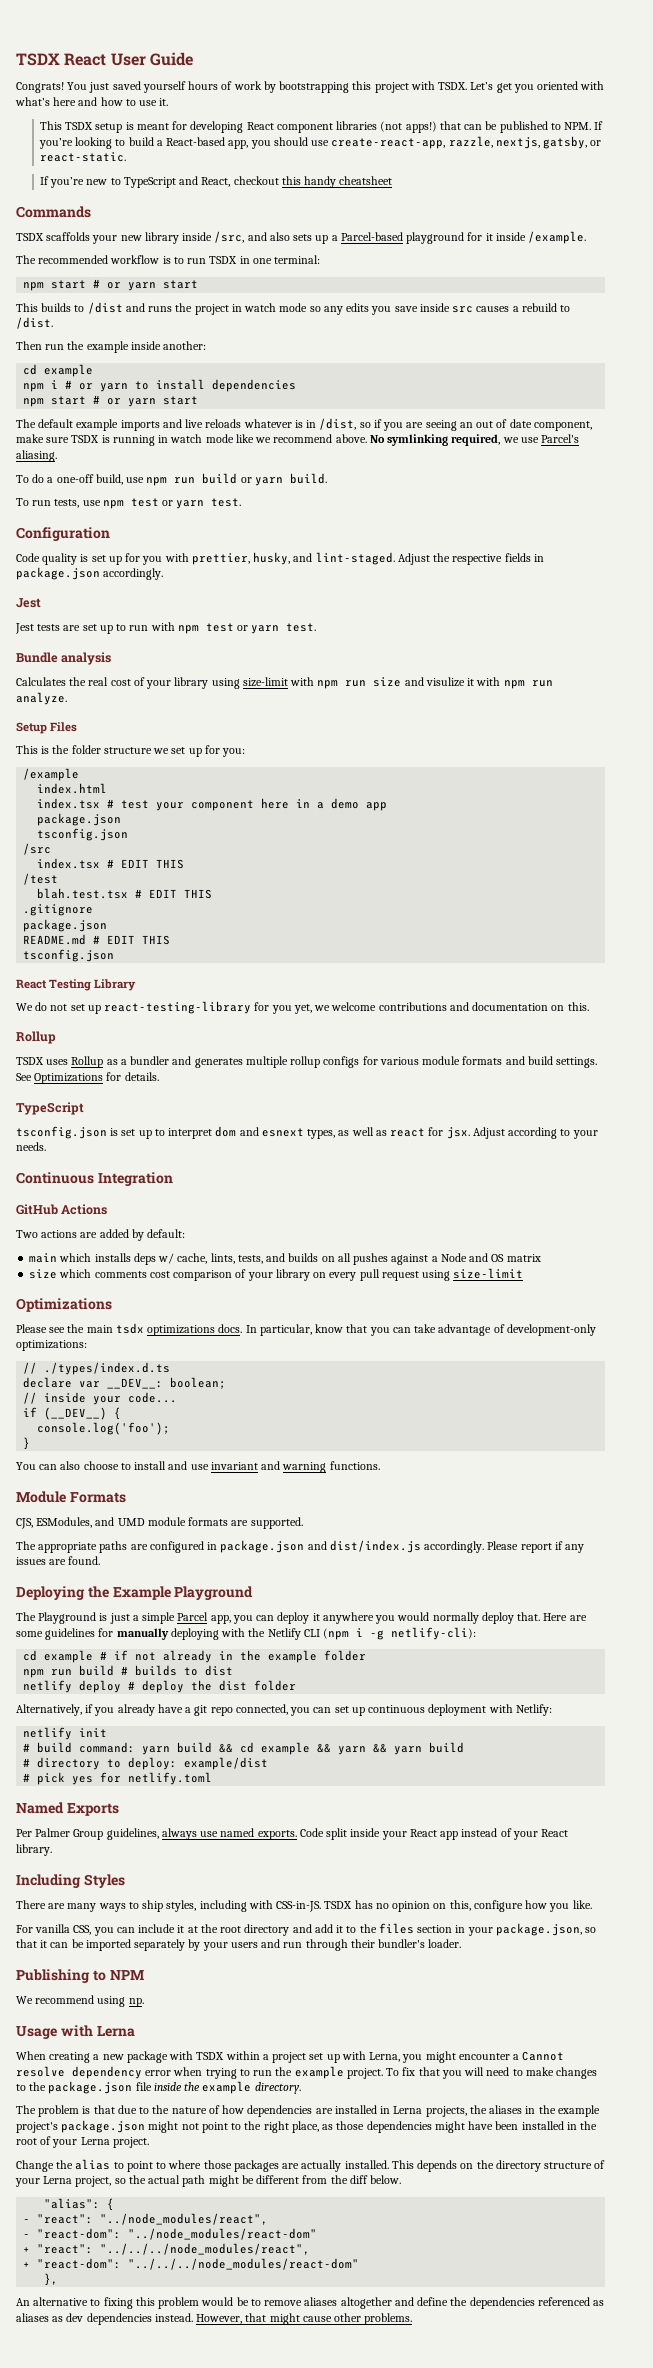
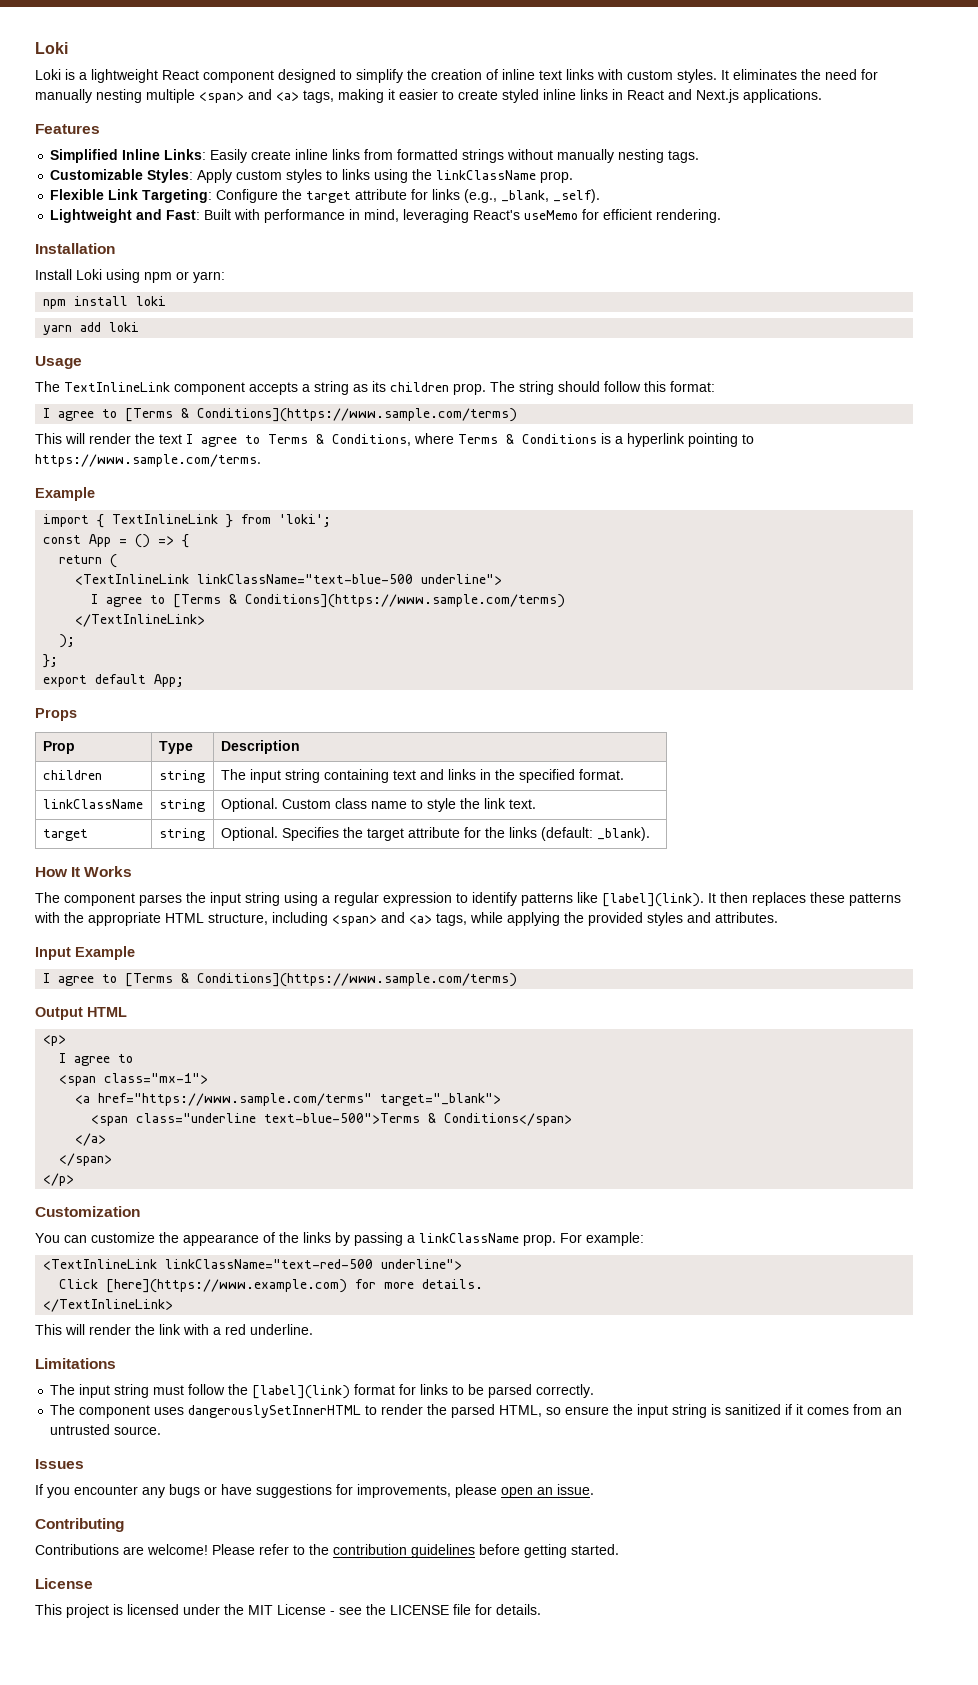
[16,52,193,66] [16,81,605,93] [15,97,169,106] [39,121,604,133] [38,136,602,149] [39,152,126,162] [39,176,393,188] [16,206,91,218] [16,231,587,244] [16,255,321,264] [23,279,199,291] [16,302,571,315] [16,317,53,329] [16,341,207,353] [23,364,94,377] [23,379,297,392] [23,395,199,407] [16,418,592,431] [16,434,580,446] [16,450,57,462] [16,473,327,486] [16,498,242,509] [16,527,110,541] [16,552,544,565] [16,567,164,580] [16,598,41,608] [15,622,317,634] [16,652,112,665] [16,677,553,689] [16,692,67,705] [16,722,78,734] [16,745,246,757] [23,768,80,781] [37,783,108,794] [37,798,388,811] [37,813,122,826] [37,828,129,841] [23,843,52,855] [37,858,185,869] [23,873,59,885] [37,888,213,899] [23,904,94,916] [23,919,108,932] [23,934,171,945] [23,949,115,962] [16,979,137,991] [16,1001,589,1014] [16,1031,56,1044] [16,1056,598,1068] [16,1072,159,1084] [16,1102,84,1115] [16,1126,598,1139] [16,1142,46,1151] [16,1172,173,1186] [16,1204,108,1215] [16,1229,186,1241] [29,1253,541,1265] [29,1268,524,1281] [16,1298,112,1312] [16,1323,596,1336] [16,1340,87,1351] [23,1362,171,1375] [23,1377,227,1389] [23,1392,178,1405] [23,1407,122,1420] [37,1422,171,1435] [23,1437,31,1450] [16,1461,380,1473] [16,1491,126,1503] [16,1517,303,1529] [16,1540,585,1553] [16,1556,101,1565] [16,1586,254,1600] [16,1612,587,1624] [16,1627,477,1640] [23,1650,367,1663] [23,1665,234,1678] [23,1680,297,1693] [16,1704,552,1716] [23,1727,108,1740] [23,1742,465,1755] [23,1757,269,1770] [23,1772,213,1785] [16,1802,119,1816] [16,1828,569,1840] [16,1844,52,1856] [16,1874,125,1888] [16,1900,592,1912] [16,1923,597,1936] [16,1939,462,1951] [16,1969,144,1983] [16,1995,144,2007] [16,2025,135,2039] [16,2051,565,2063] [16,2066,598,2079] [16,2081,301,2094] [16,2105,600,2117] [16,2120,598,2133] [16,2136,149,2148] [16,2159,606,2172] [15,2175,402,2187] [44,2198,115,2211] [23,2213,269,2225] [23,2228,318,2240] [23,2243,311,2255] [23,2258,360,2270] [44,2273,59,2286] [16,2297,605,2309] [16,2313,413,2325] TSDX React User Guide // Congrats! You just saved yourself hours of work by bootstrapping this project with TSDX. Let’s get you oriented with what’s here and how to use it. // This TSDX setup is meant for developing React component libraries (not apps!) that can be published to NPM. If you’re looking to build a React-based app, you should use create-react-app, razzle, nextjs, gatsby, or react-static. // If you’re new to TypeScript and React, checkout this handy cheatsheet // Commands // TSDX scaffolds your new library inside /src, and also sets up a Parcel-based playground for it inside /example. // The recommended workflow is to run TSDX in one terminal: // npm start # or yarn start // This builds to /dist and runs the project in watch mode so any edits you save inside src causes a rebuild to /dist. // Then run the example inside another: // cd example // npm i # or yarn to install dependencies // npm start # or yarn start // The default example imports and live reloads whatever is in /dist, so if you are seeing an out of date component, make sure TSDX is running in watch mode like we recommend above. No symlinking required, we use Parcel's aliasing. // To do a one-off build, use npm run build or yarn build. // To run tests, use npm test or yarn test. // Configuration // Code quality is set up for you with prettier, husky, and lint-staged. Adjust the respective fields in package.json accordingly. // Jest // Jest tests are set up to run with npm test or yarn test. // Bundle analysis // Calculates the real cost of your library using size-limit with npm run size and visulize it with npm run analyze. // Setup Files // This is the folder structure we set up for you: // /example // index.html // index.tsx # test your component here in a demo app // package.json // tsconfig.json // /src // index.tsx # EDIT THIS // /test // blah.test.tsx # EDIT THIS // .gitignore // package.json // README.md # EDIT THIS // tsconfig.json // React Testing Library // We do not set up react-testing-library for you yet, we welcome contributions and documentation on this. // Rollup // TSDX uses Rollup as a bundler and generates multiple rollup configs for various module formats and build settings. See Optimizations for details. // TypeScript // tsconfig.json is set up to interpret dom and esnext types, as well as react for jsx. Adjust according to your needs. // Continuous Integration // GitHub Actions // Two actions are added by default: // main which installs deps w/ cache, lints, tests, and builds on all pushes against a Node and OS matrix // size which comments cost comparison of your library on every pull request using size-limit // Optimizations // Please see the main tsdx optimizations docs. In particular, know that you can take advantage of development-only optimizations: // // ./types/index.d.ts // declare var __DEV__: boolean; // // inside your code... // if (__DEV__) { // console.log('foo'); // } // You can also choose to install and use invariant and warning functions. // Module Formats // CJS, ESModules, and UMD module formats are supported. // The appropriate paths are configured in package.json and dist/index.js accordingly. Please report if any issues are found. // Deploying the Example Playground // The Playground is just a simple Parcel app, you can deploy it anywhere you would normally deploy that. Here are some guidelines for manually deploying with the Netlify CLI (npm i -g netlify-cli): // cd example # if not already in the example folder // npm run build # builds to dist // netlify deploy # deploy the dist folder // Alternatively, if you already have a git repo connected, you can set up continuous deployment with Netlify: // netlify init // # build command: yarn build && cd example && yarn && yarn build // # directory to deploy: example/dist // # pick yes for netlify.toml // Named Exports // Per Palmer Group guidelines, always use named exports. Code split inside your React app instead of your React library. // Including Styles // There are many ways to ship styles, including with CSS-in-JS. TSDX has no opinion on this, configure how you like. // For vanilla CSS, you can include it at the root directory and add it to the files section in your package.json, so that it can be imported separately by your users and run through their bundler's loader. // Publishing to NPM // We recommend using np. // Usage with Lerna // When creating a new package with TSDX within a project set up with Lerna, you might encounter a Cannot resolve dependency error when trying to run the example project. To fix that you will need to make changes to the package.json file inside the example directory. // The problem is that due to the nature of how dependencies are installed in Lerna projects, the aliases in the example project's package.json might not point to the right place, as those dependencies might have been installed in the root of your Lerna project. // Change the alias to point to where those packages are actually installed. This depends on the directory structure of your Lerna project, so the actual path might be different from the diff below. // "alias": { // - "react": "../node_modules/react", // - "react-dom": "../node_modules/react-dom" // + "react": "../../../node_modules/react", // + "react-dom": "../../../node_modules/react-dom" // }, // An alternative to fixing this problem would be to remove aliases altogether and define the dependencies referenced as aliases as dev dependencies instead. However, that might cause other problems. -> [35,42,68,54] [35,69,878,83] [35,89,822,103] [35,124,100,134] [50,149,700,163] [50,169,574,183] [50,189,601,203] [50,209,722,223] [35,243,115,254] [35,269,225,283] [43,296,167,309] [43,322,140,335] [35,356,82,369] [35,381,715,395] [43,408,518,422] [35,433,754,447] [35,454,261,467] [35,487,95,501] [43,514,332,528] [43,534,190,548] [59,554,118,568] [75,574,503,585] [91,594,566,608] [75,614,206,627] [59,634,76,648] [43,654,59,668] [43,674,185,687] [35,708,77,721] [42,741,75,754] [158,741,193,754] [220,740,300,754] [42,770,102,780] [158,770,205,783] [220,769,624,783] [42,799,143,809] [158,799,205,812] [220,798,536,812] [42,829,88,841] [158,828,205,841] [220,827,650,841] [35,866,133,877] [35,892,901,907] [34,912,778,926] [35,946,135,960] [43,973,518,987] [35,1007,127,1020] [43,1035,67,1046] [59,1053,134,1066] [59,1073,209,1086] [75,1093,502,1106] [91,1113,573,1126] [75,1133,107,1146] [59,1153,113,1166] [43,1173,75,1186] [35,1206,140,1217] [35,1232,644,1246] [43,1259,463,1270] [59,1279,484,1293] [43,1299,174,1312] [35,1324,313,1335] [35,1358,116,1369] [50,1384,595,1399] [50,1404,903,1418] [50,1424,162,1435] [35,1459,84,1469] [35,1484,594,1498] [35,1518,124,1532] [35,1544,619,1558] [35,1578,93,1589] [35,1604,541,1618] Loki // Loki is a lightweight React component designed to simplify the creation of inline text links with custom styles. It eliminates the need for manually nesting multiple <span> and <a> tags, making it easier to create styled inline links in React and Next.js applications. // Features // Simplified Inline Links: Easily create inline links from formatted strings without manually nesting tags. // Customizable Styles: Apply custom styles to links using the linkClassName prop. // Flexible Link Targeting: Configure the target attribute for links (e.g., _blank, _self). // Lightweight and Fast: Built with performance in mind, leveraging React's useMemo for efficient rendering. // Installation // Install Loki using npm or yarn: // npm install loki // yarn add loki // Usage // The TextInlineLink component accepts a string as its children prop. The string should follow this format: // I agree to [Terms & Conditions](https://www.sample.com/terms) // This will render the text I agree to Terms & Conditions, where Terms & Conditions is a hyperlink pointing to https://www.sample.com/terms. // Example // import { TextInlineLink } from 'loki'; // const App = () => { // return ( // <TextInlineLink linkClassName="text-blue-500 underline"> // I agree to [Terms & Conditions](https://www.sample.com/terms) // </TextInlineLink> // ); // }; // export default App; // Props // Prop | Type | Description // children | string | The input string containing text and links in the specified format. // linkClassName | string | Optional. Custom class name to style the link text. // target | string | Optional. Specifies the target attribute for the links (default: _blank). // How It Works // The component parses the input string using a regular expression to identify patterns like [label](link). It then replaces these patterns with the appropriate HTML structure, including <span> and <a> tags, while applying the provided styles and attributes. // Input Example // I agree to [Terms & Conditions](https://www.sample.com/terms) // Output HTML // <p> // I agree to // <span class="mx-1"> // <a href="https://www.sample.com/terms" target="_blank"> // <span class="underline text-blue-500">Terms & Conditions</span> // </a> // </span> // </p> // Customization // You can customize the appearance of the links by passing a linkClassName prop. For example: // <TextInlineLink linkClassName="text-red-500 underline"> // Click [here](https://www.example.com) for more details. // </TextInlineLink> // This will render the link with a red underline. // Limitations // The input string must follow the [label](link) format for links to be parsed correctly. // The component uses dangerouslySetInnerHTML to render the parsed HTML, so ensure the input string is sanitized if it comes from an untrusted source. // Issues // If you encounter any bugs or have suggestions for improvements, please open an issue. // Contributing // Contributions are welcome! Please refer to the contribution guidelines before getting started. // License // This project is licensed under the MIT License - see the LICENSE file for details.

